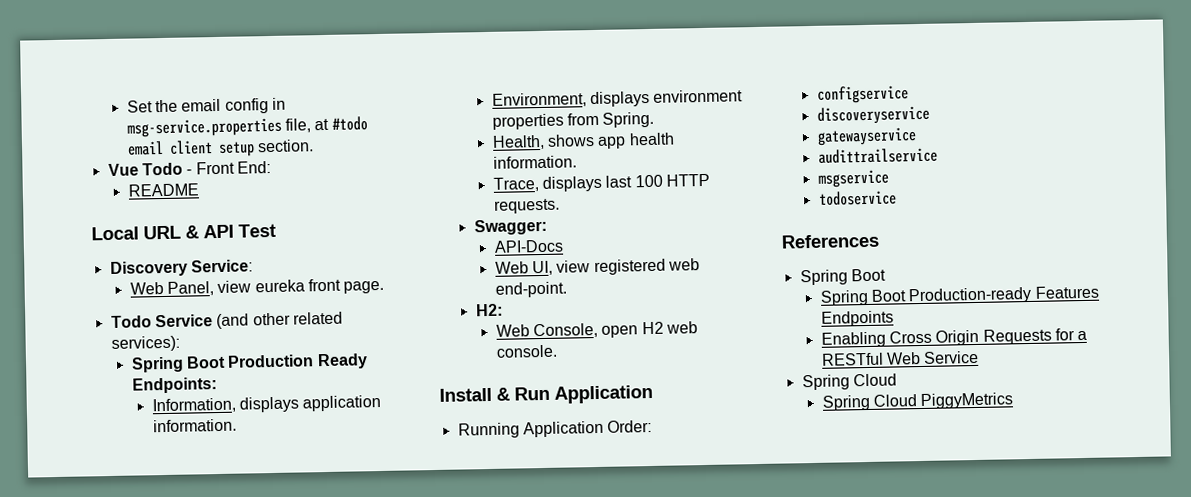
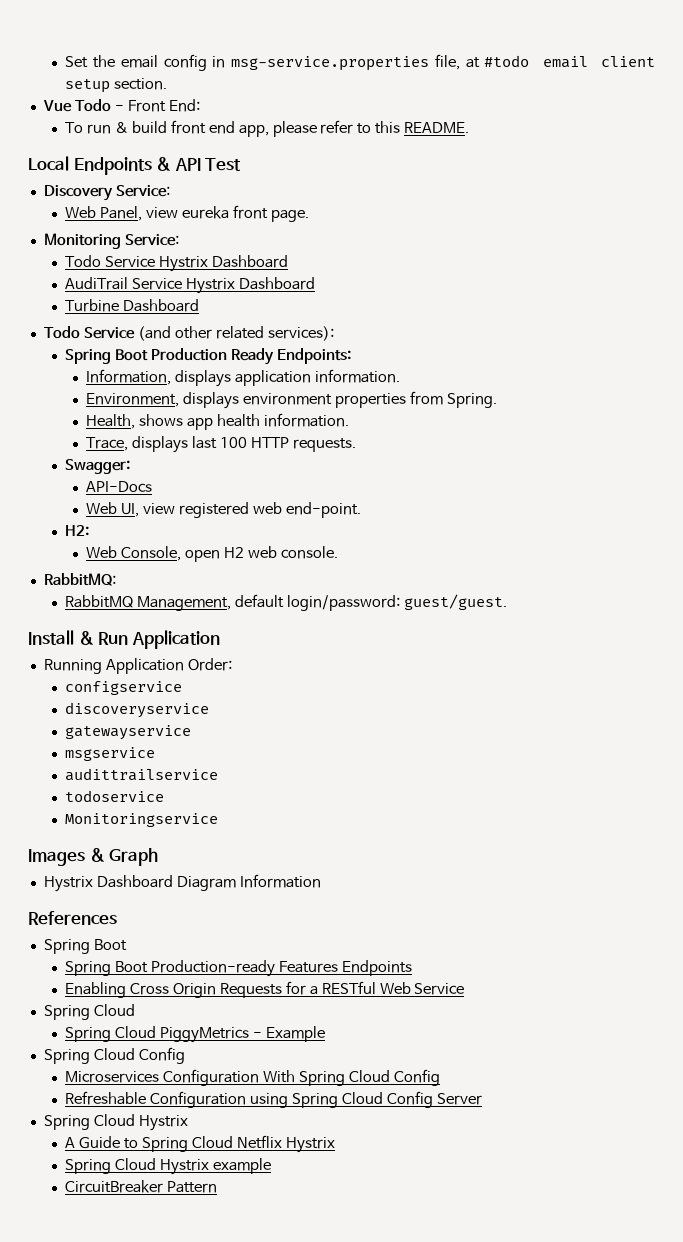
[127,183,199,197] README -> [65,120,470,137] To run & build front end app, please refer to this README.
[143,225,181,240] URL -> [73,157,152,175] Endpoints
(385, 287) none -> [43,233,179,249] [65,255,288,272] [65,277,315,294] [65,299,200,312] // Monitoring Service: // Todo Service Hystrix Dashboard // AudiTrail Service Hystrix Dashboard // Turbine Dashboard
(557, 351) none -> [43,573,116,586] [65,594,507,611] // RabbitMQ: // RabbitMQ Management, default login/password: guest/guest.
(917, 136) none -> [65,747,156,761] // msgservice
[817,169,889,188] [817,190,897,206] msgservice // todoservice -> [65,790,165,802] [65,813,219,827] [28,848,159,866] [43,874,321,892] todoservice // Monitoringservice // Images & Graph // Hystrix Dashboard Diagram Information
(1015, 401) none -> [252,1026,325,1042] [43,1047,185,1064] [65,1069,440,1086] [65,1091,482,1108] [43,1114,188,1131] [65,1135,335,1153] [65,1158,271,1175] [65,1180,218,1193] - Example // Spring Cloud Config // Microservices Configuration With Spring Cloud Config // Refreshable Configuration using Spring Cloud Config Server // Spring Cloud Hystrix // A Guide to Spring Cloud Netflix Hystrix // Spring Cloud Hystrix example // CircuitBreaker Pattern

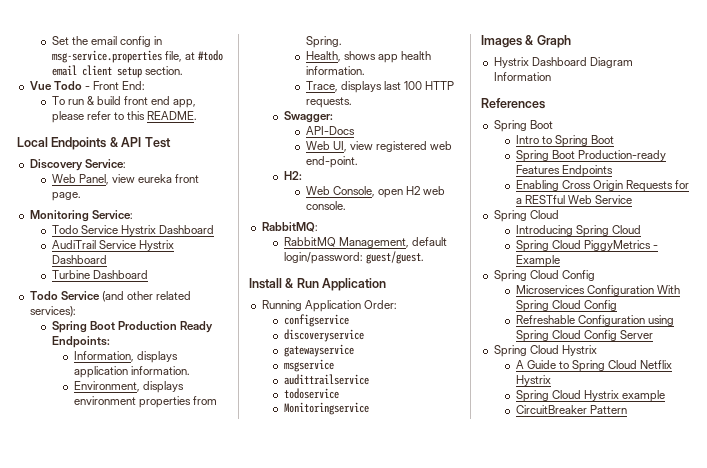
(127, 945) none -> [515,135,614,147] // Intro to Spring Boot
(135, 1010) none -> [515,225,641,237] // Introducing Spring Cloud

